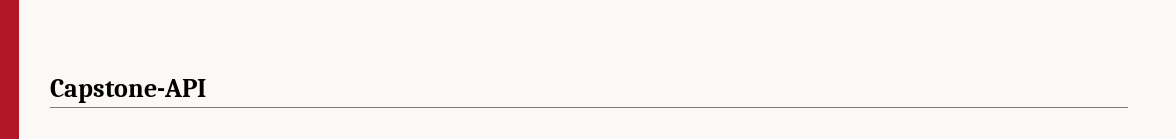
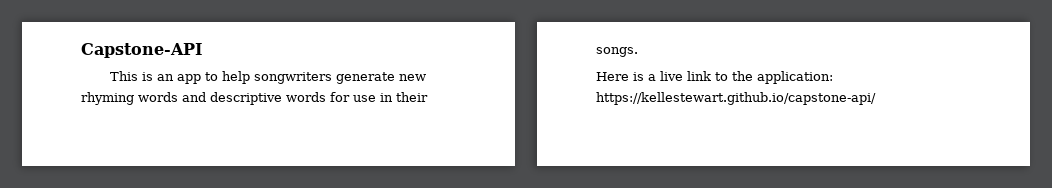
(206, 91) none -> [109,71,426,84] [81,92,428,105] [596,47,638,57] [596,71,833,84] [596,92,876,105] // This is an app to help songwriters generate new rhyming words and descriptive words for use in their songs. // Here is a live link to the application: https://kellestewart.github.io/capstone-api/

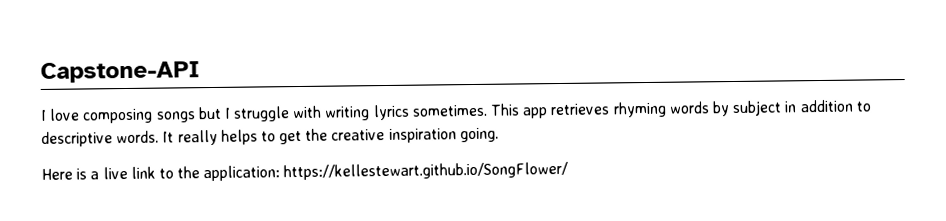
[109,71,426,84] [81,92,428,105] [596,47,638,57] This is an app to help songwriters generate new rhyming words and descriptive words for use in their songs. -> [40,99,872,124] [41,127,499,147] I love composing songs but I struggle with writing lyrics sometimes. This app retrieves rhyming words by subject in addition to descriptive words. It really helps to get the creative inspiration going.
[596,92,876,105] https://kellestewart.github.io/capstone-api/ -> [283,161,569,181] https://kellestewart.github.io/SongFlower/

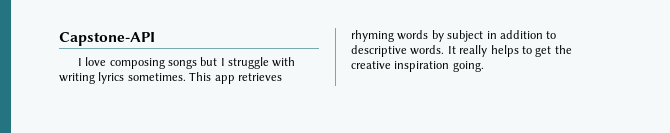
[41,161,569,182] // Here is a live link to the application: https://kellestewart.github.io/SongFlower/ -> (484, 66) none

